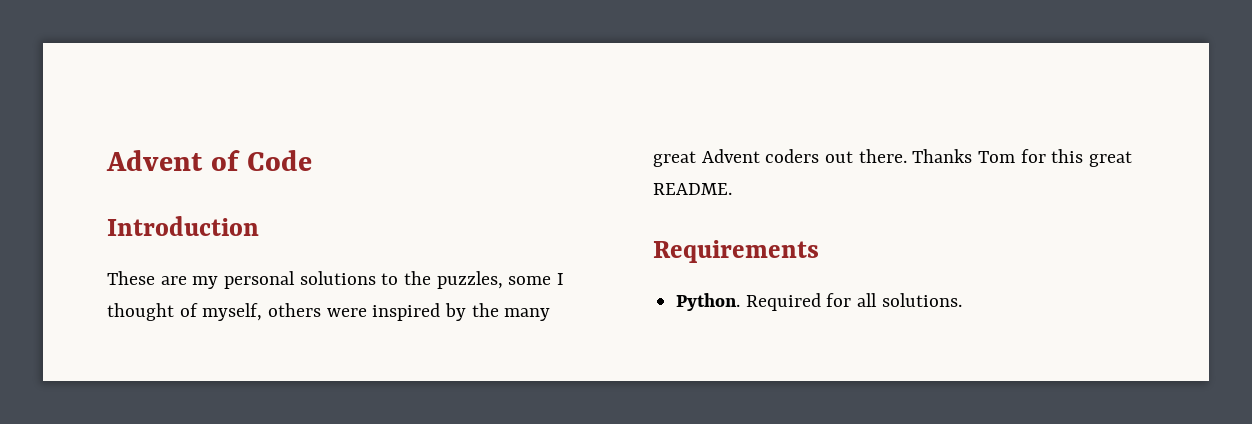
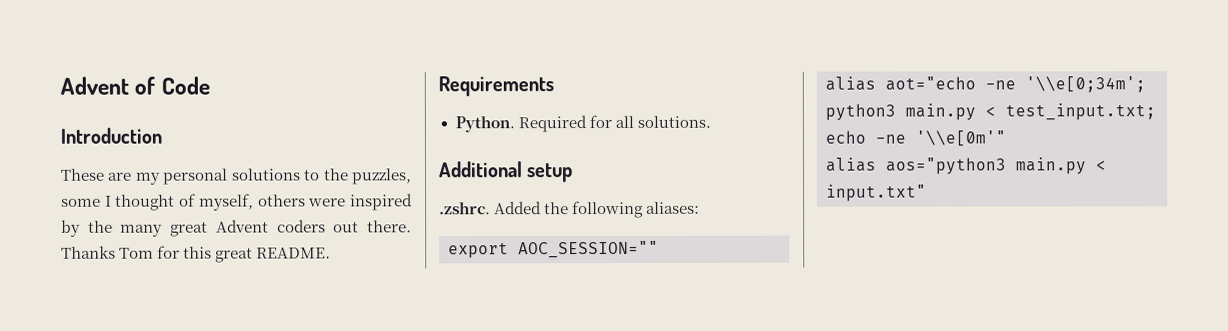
(962, 300) none -> [438,161,574,183] [439,200,701,219] [448,240,659,259] [825,76,1146,93] [825,103,1156,121] [825,130,1006,147] [825,157,1107,175] [826,184,927,202] // Additional setup // .zshrc. Added the following aliases: // export AOC_SESSION="" // alias aot="echo -ne '\\e[0;34m'; python3 main.py < test_input.txt; echo -ne '\\e[0m'" // alias aos="python3 main.py < input.txt"

